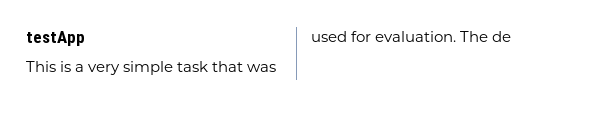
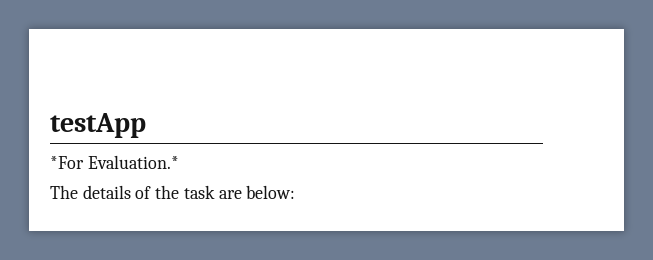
[26,61,277,75] [311,31,512,42] This is a very simple task that was used for evaluation. The de -> [50,155,179,169] [50,185,296,199] *For Evaluation.* // The details of the task are below:

